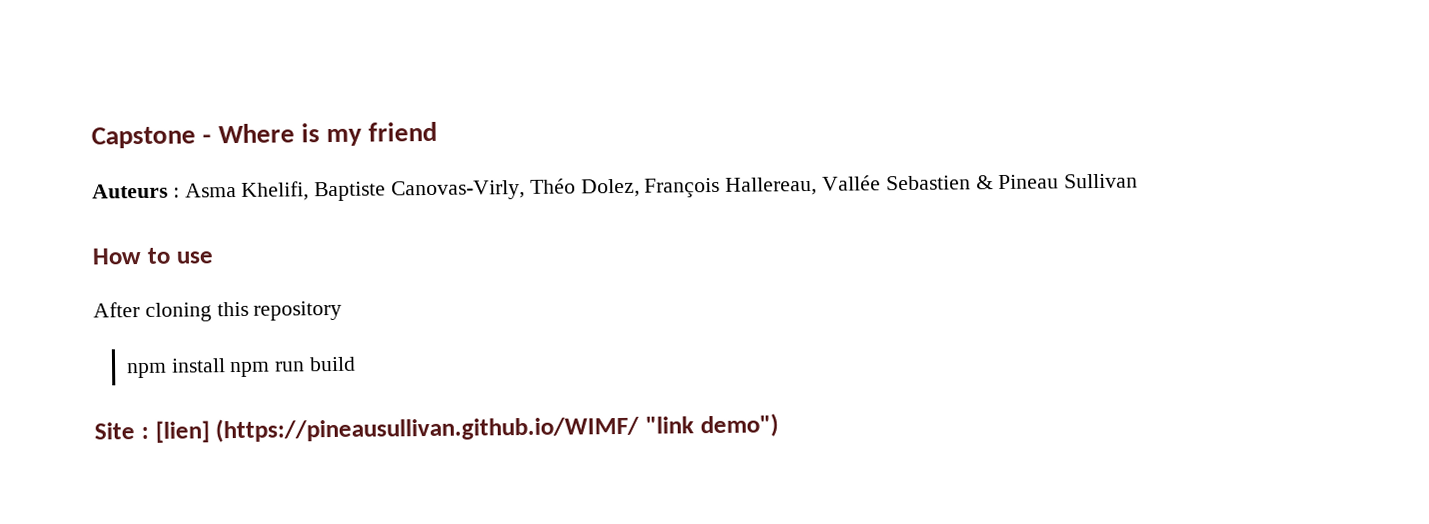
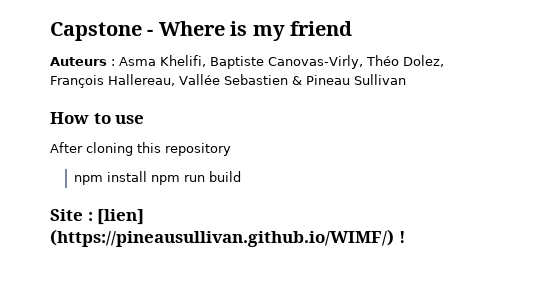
[215,413,779,443] (https://pineausullivan.github.io/WIMF/ "link demo") -> [50,229,406,247] (https://pineausullivan.github.io/WIMF/) !

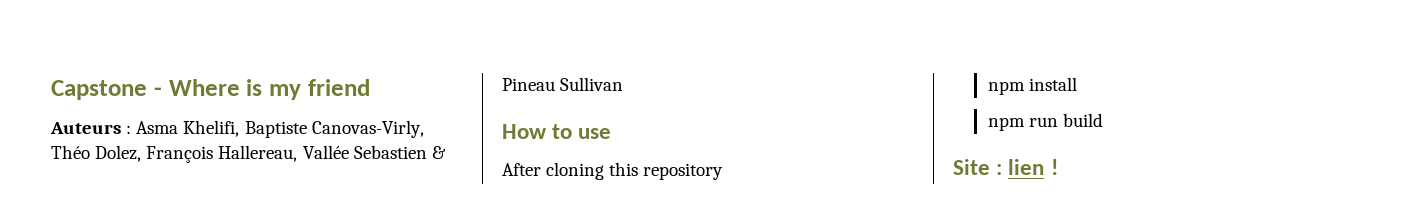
(147, 176) none -> (1077, 84) //
[97,209,145,225] [50,229,394,247] [lien] (https://pineausullivan.github.io/WIMF/) -> [1008,159,1045,175] lien

